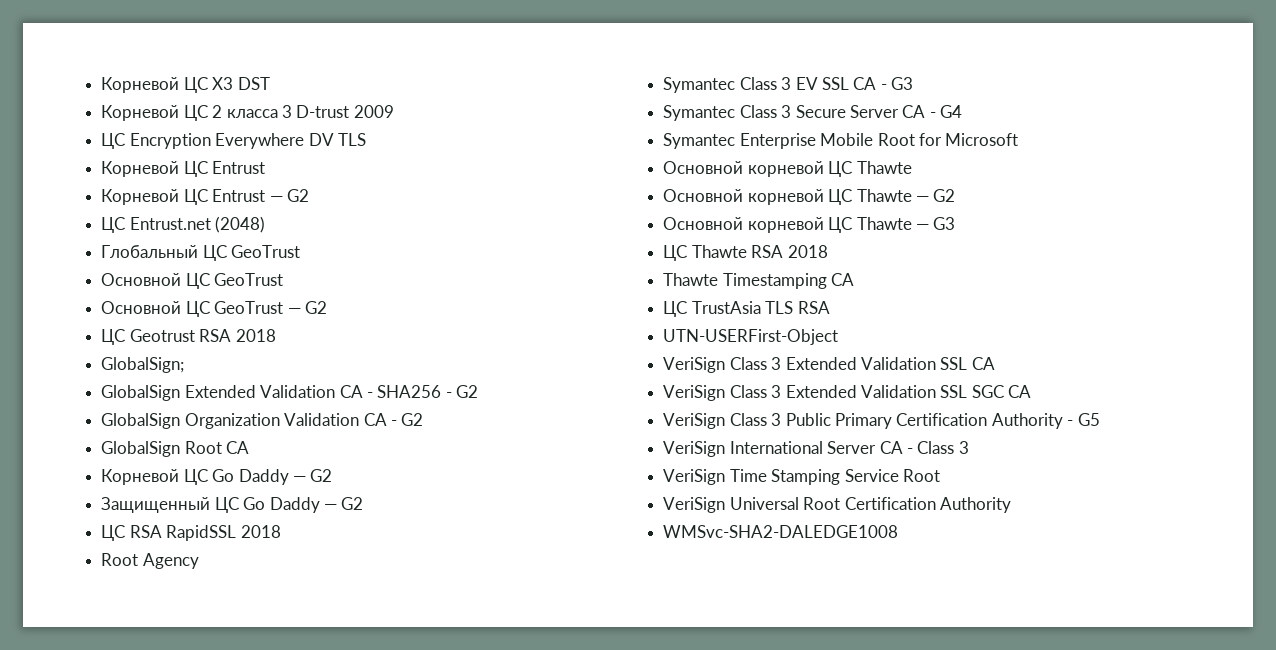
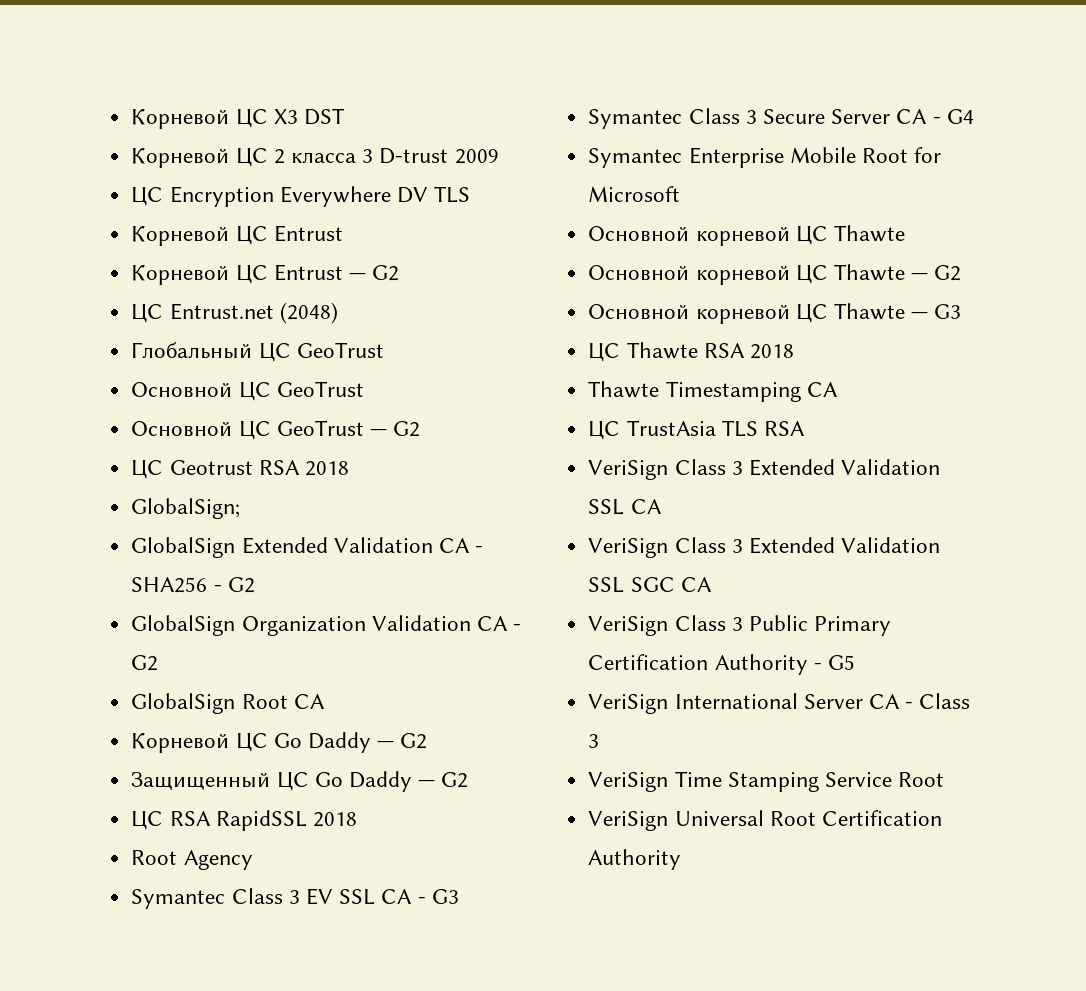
[663,329,839,345] // UTN-USERFirst-Object -> (805, 428) none
[663,525,899,538] // WMSvc-SHA2-DALEDGE1008 -> (682, 859) none

